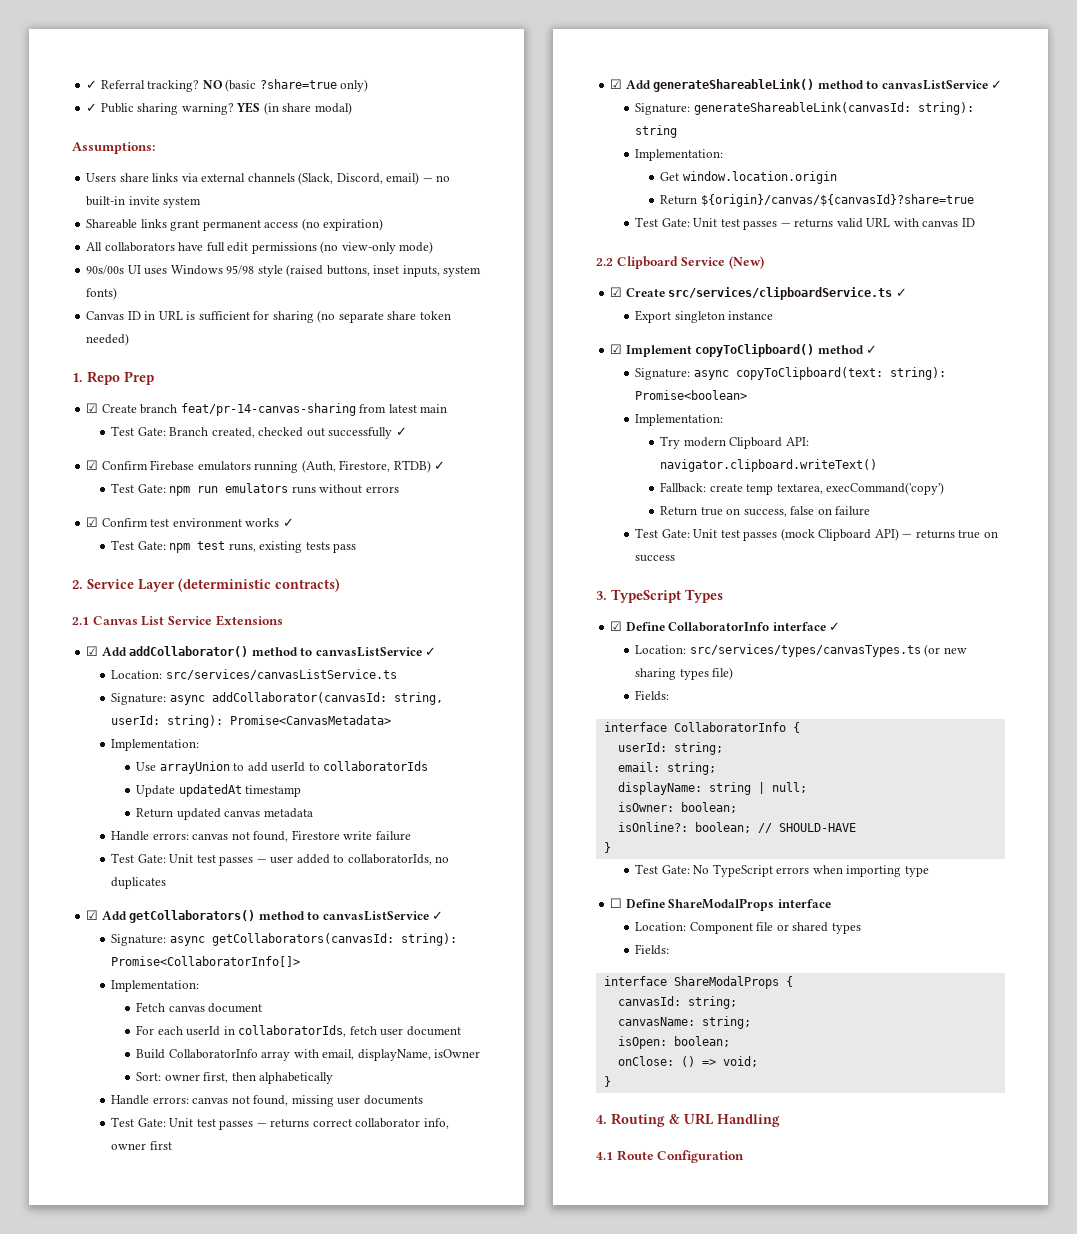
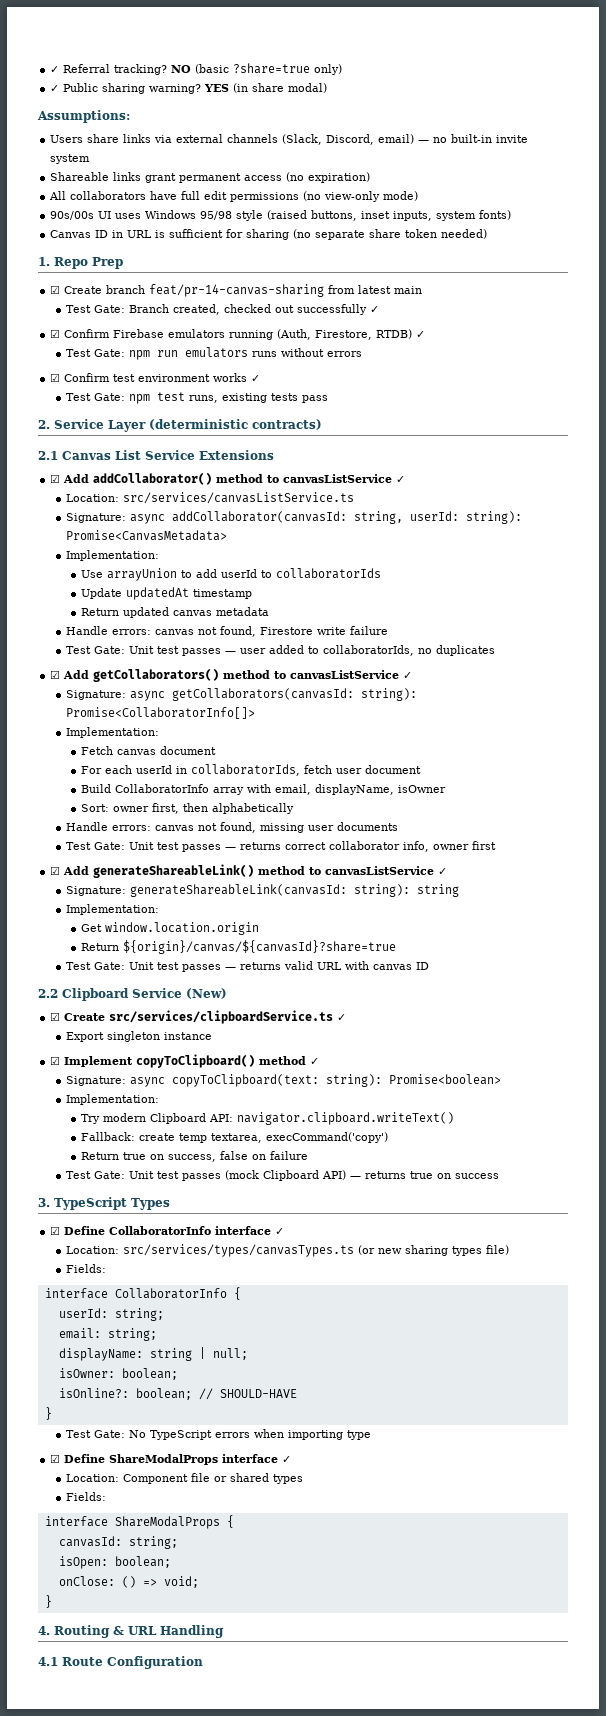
[610,898,623,908] ☐ -> [50,1454,61,1463] ☑
(831, 903) none -> [282,1456,292,1463] ✓
[617,1016,751,1029] // canvasName: string; -> (178, 1542) none

